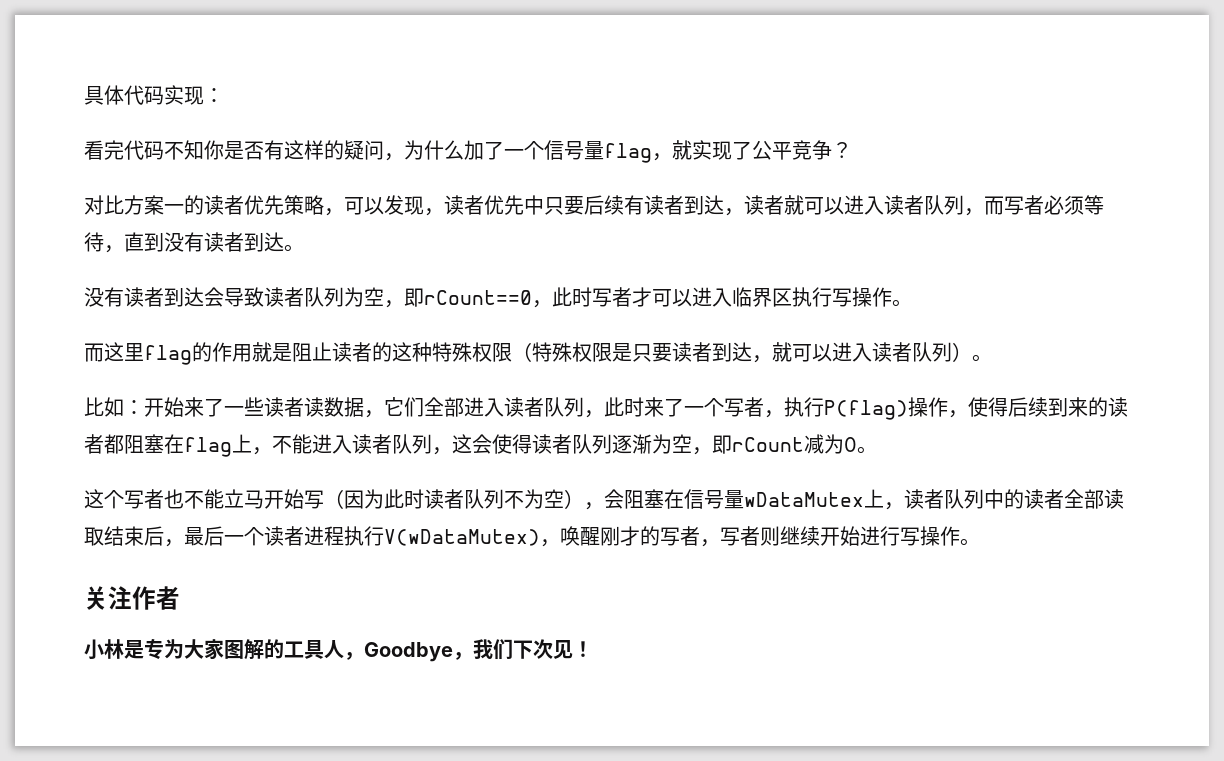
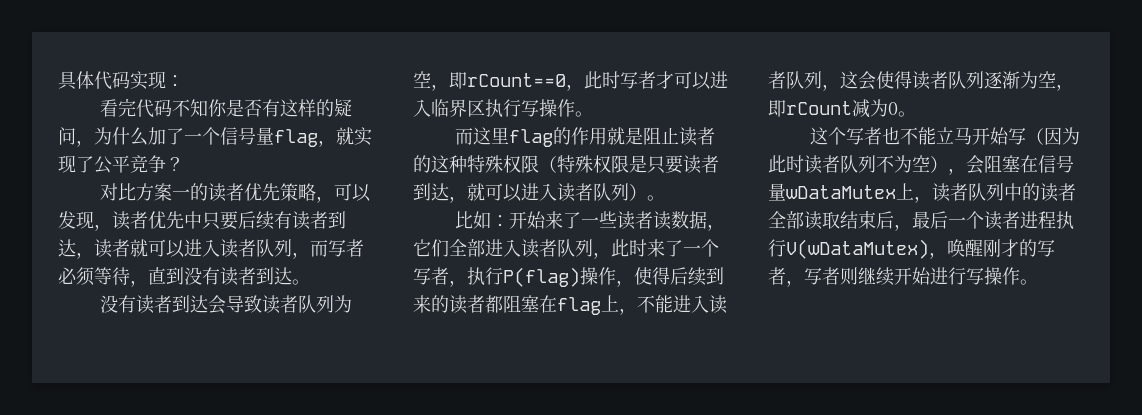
[84,586,180,610] [84,639,593,662] // 关注作者 // 小林是专为大家图解的工具人，Goodbye，我们下次见！ -> (1038, 282) none

